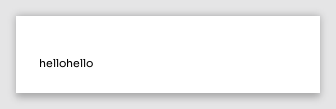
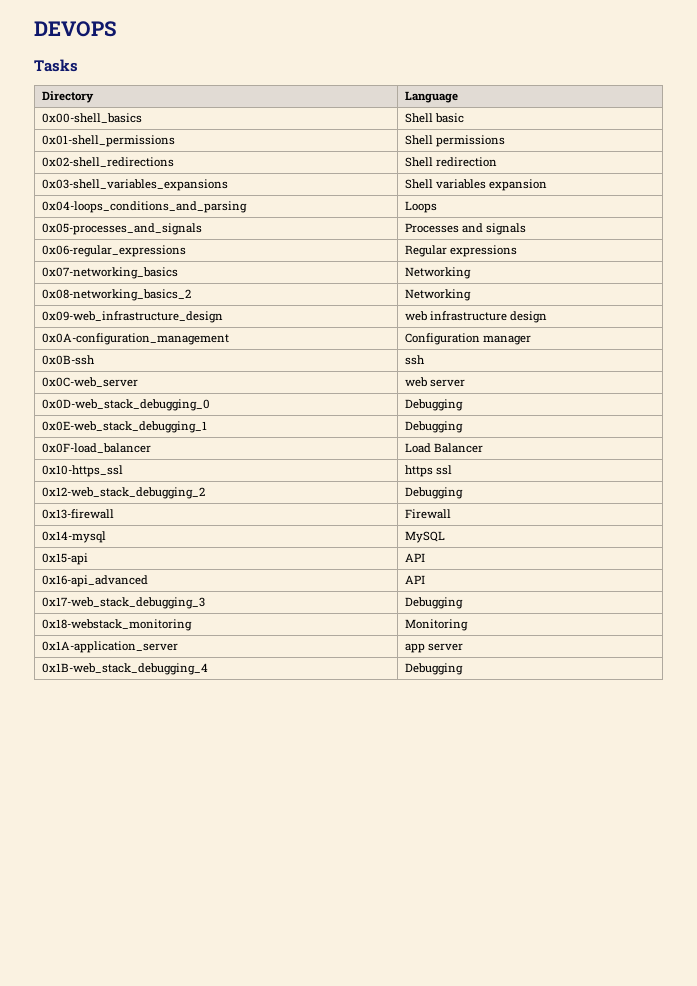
[39,58,93,68] hellohello -> [34,21,116,37] [34,59,78,72] [41,91,94,103] [404,91,458,103] [41,113,142,123] [404,113,464,123] [41,135,175,147] [404,135,505,147] [41,157,174,167] [404,157,497,167] [41,179,228,191] [404,179,547,191] [41,201,247,213] [404,201,437,213] [41,223,202,235] [404,223,526,235] [41,245,186,257] [404,245,517,257] [41,267,178,279] [404,267,471,279] [41,289,191,301] [404,289,471,301] [41,311,223,323] [404,311,547,323] [41,333,229,345] [404,333,531,345] [41,355,95,365] [404,355,425,365] [41,377,138,387] [404,377,465,387] [41,399,210,411] [404,399,463,411] [41,421,207,433] [404,421,463,433] [41,443,151,453] [404,443,483,453] [41,465,123,477] [404,465,452,477] [41,487,205,499] [404,487,463,499] [41,509,114,519] [404,509,451,519] [41,531,106,543] [404,531,445,543] [41,553,88,565] [404,553,425,562] [41,575,148,587] [404,575,425,584] [41,597,205,609] [404,597,463,609] [41,619,192,631] [404,619,468,631] [41,641,178,653] [404,643,463,653] [41,663,208,675] [404,663,463,675] DEVOPS // Tasks // Directory | Language // 0x00-shell_basics | Shell basic // 0x01-shell_permissions | Shell permissions // 0x02-shell_redirections | Shell redirection // 0x03-shell_variables_expansions | Shell variables expansion // 0x04-loops_conditions_and_parsing | Loops // 0x05-processes_and_signals | Processes and signals // 0x06-regular_expressions | Regular expressions // 0x07-networking_basics | Networking // 0x08-networking_basics_2 | Networking // 0x09-web_infrastructure_design | web infrastructure design // 0x0A-configuration_management | Configuration manager // 0x0B-ssh | ssh // 0x0C-web_server | web server // 0x0D-web_stack_debugging_0 | Debugging // 0x0E-web_stack_debugging_1 | Debugging // 0x0F-load_balancer | Load Balancer // 0x10-https_ssl | https ssl // 0x12-web_stack_debugging_2 | Debugging // 0x13-firewall | Firewall // 0x14-mysql | MySQL // 0x15-api | API // 0x16-api_advanced | API // 0x17-web_stack_debugging_3 | Debugging // 0x18-webstack_monitoring | Monitoring // 0x1A-application_server | app server // 0x1B-web_stack_debugging_4 | Debugging

